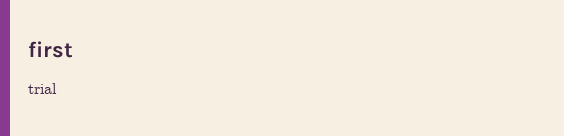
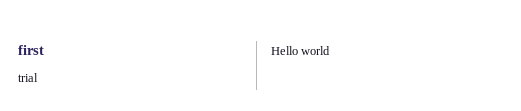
(57, 88) none -> [271,46,331,55] // Hello world

